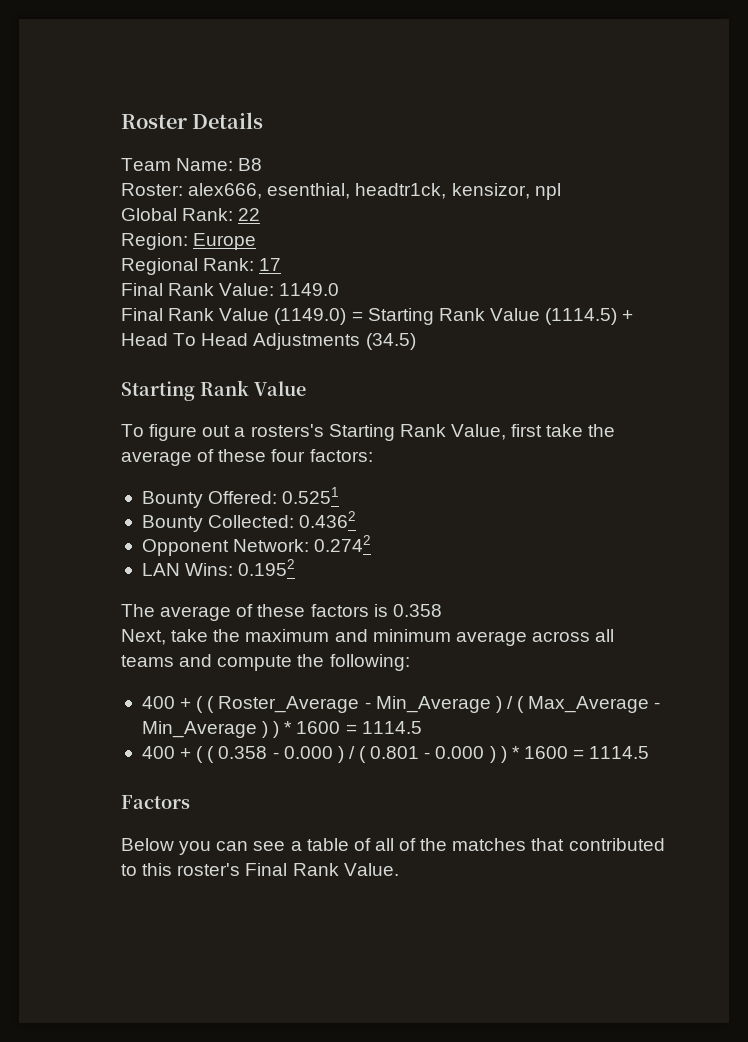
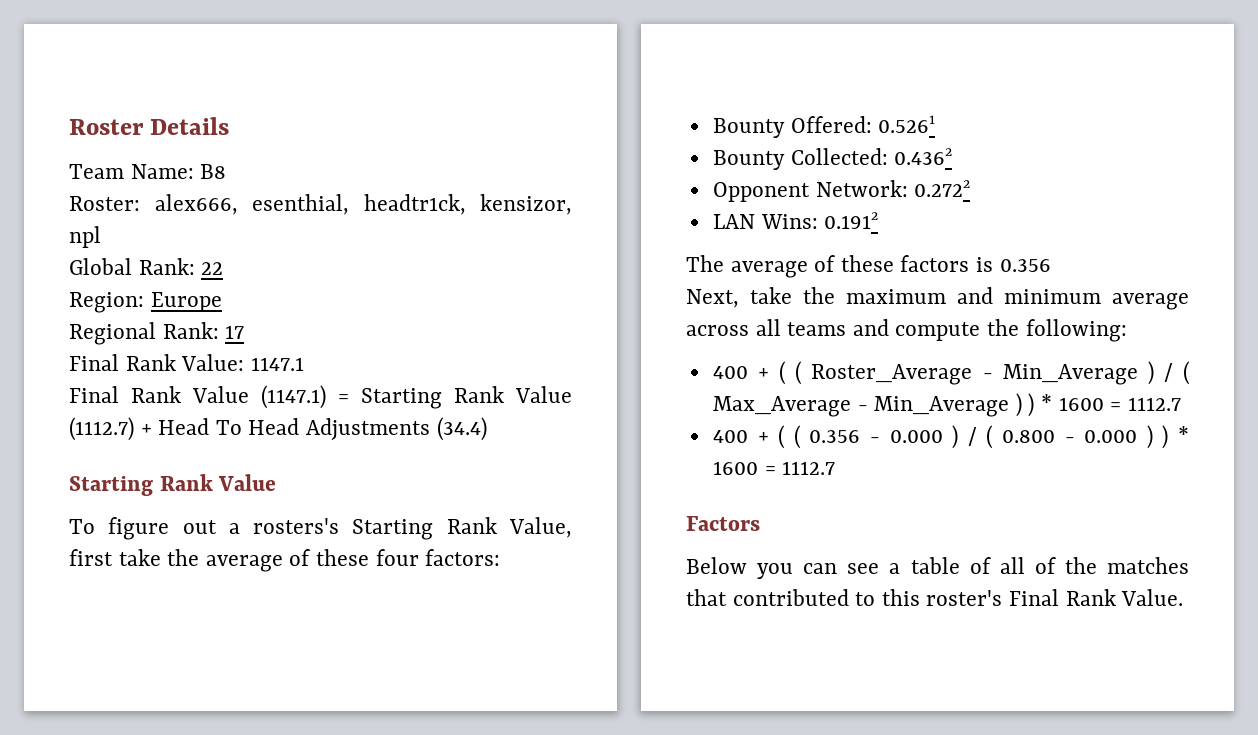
[279,283,340,296] 1149.0 -> [250,357,304,371] 1147.1
[274,308,347,325] (1149.0) -> [261,385,326,409] (1147.1)
[545,308,618,325] (1114.5) -> [69,417,134,441] (1112.7)
[365,333,416,350] (34.5) -> [436,417,487,441] (34.4)
[282,487,340,504] 0.5251 -> [878,115,936,133] 0.5261
[314,535,372,552] 0.2742 -> [914,180,971,197] 0.2722
[238,559,296,576] 0.1952 -> [824,212,879,229] 0.1912
[392,604,442,617] 0.358 -> [999,259,1051,272] 0.356
[361,721,422,734] [141,746,268,763] 1114.5 // 400 + ( ( 0.358 -> [1127,397,1181,411] [712,425,861,449] 1112.7 // 400 + ( ( 0.356
[370,746,420,759] 0.801 -> [1001,430,1055,443] 0.800
[589,746,650,759] 1114.5 -> [782,461,836,475] 1112.7

